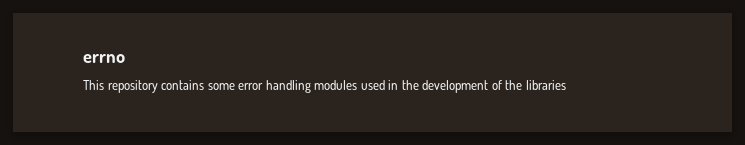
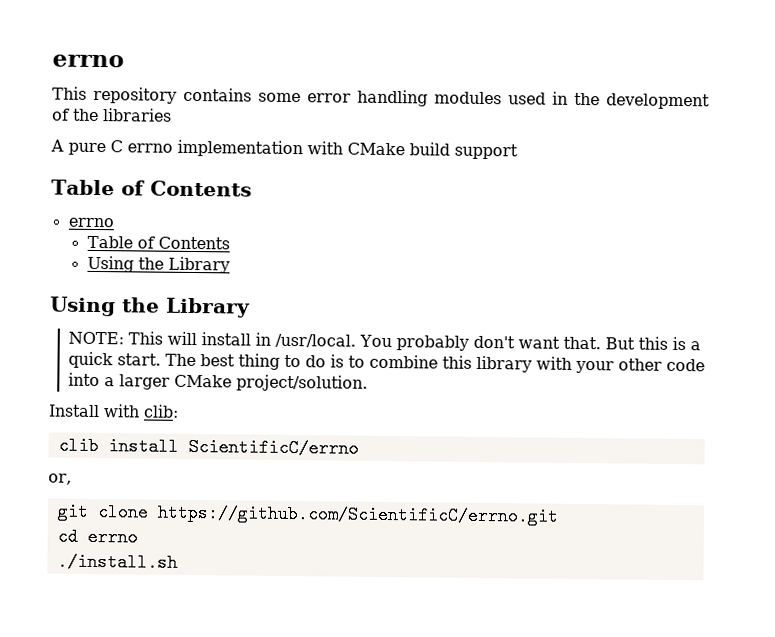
(566, 85) none -> [50,139,518,160] [51,179,252,197] [67,217,115,228] [86,235,230,250] [86,255,230,274] [50,296,251,318] [68,331,702,351] [68,351,706,374] [68,372,369,392] [48,404,179,418] [57,436,359,458] [48,473,72,485] [56,502,559,526] [56,527,138,547] [56,552,178,572] // A pure C errno implementation with CMake build support // Table of Contents // errno // Table of Contents // Using the Library // Using the Library // NOTE: This will install in /usr/local. You probably don't want that. But this is a quick start. The best thing to do is to combine this library with your other code into a larger CMake project/solution. // Install with clib: // clib install ScientificC/errno // or, // git clone https://github.com/ScientificC/errno.git // cd errno // ./install.sh

